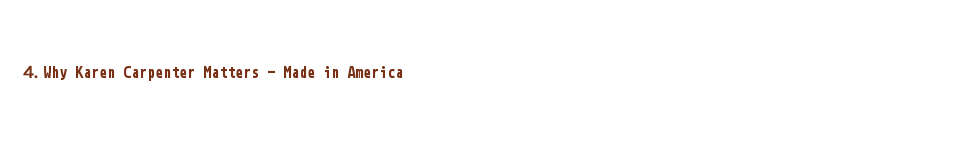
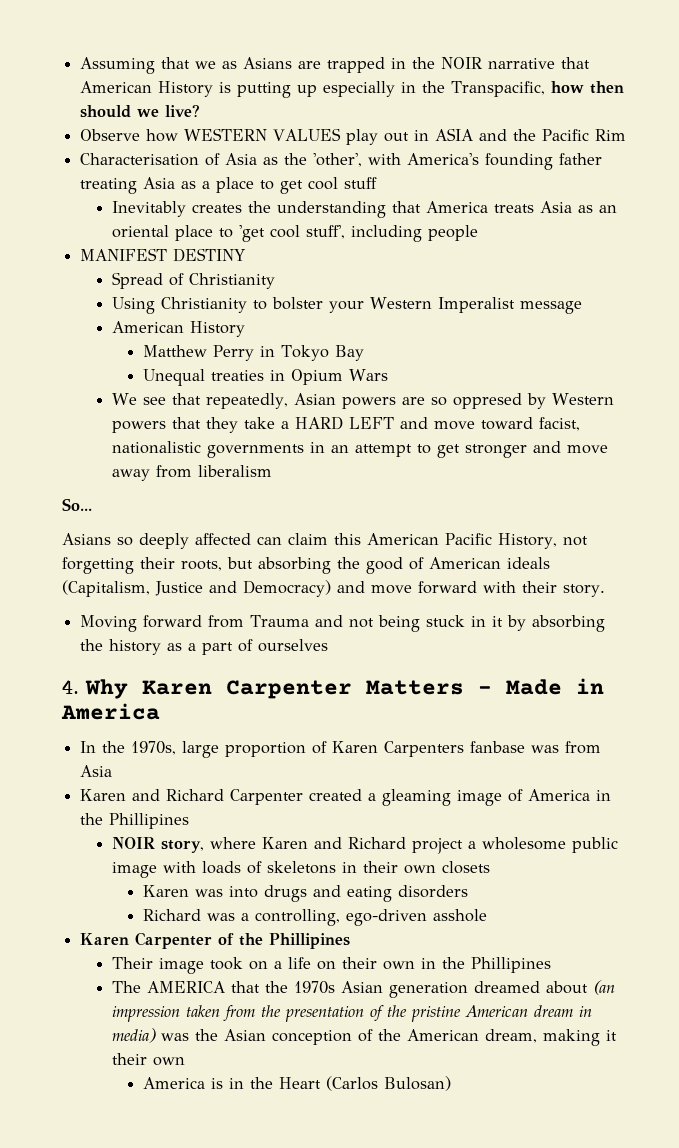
(23, 72) none -> [80,57,591,74] [80,81,625,98] [80,104,201,118] [80,128,627,145] [80,153,603,170] [80,177,378,194] [111,201,617,218] [111,225,478,242] [80,248,246,262] [111,272,275,289] [111,297,582,314] [111,321,245,337] [143,345,365,361] [143,369,389,386] [111,393,614,409] [111,416,580,433] [111,441,608,458] [111,465,272,481] [62,498,92,511] [62,533,588,549] [62,557,550,574] [62,580,605,597] [80,615,606,632] [80,639,329,655] Assuming that we as Asians are trapped in the NOIR narrative that American History is putting up especially in the Transpacific, how then should we live? // Observe how WESTERN VALUES play out in ASIA and the Pacific Rim // Characterisation of Asia as the 'other', with America's founding father treating Asia as a place to get cool stuff // Inevitably creates the understanding that America treats Asia as an oriental place to 'get cool stuff', including people // MANIFEST DESTINY // Spread of Christianity // Using Christianity to bolster your Western Imperalist message // American History // Matthew Perry in Tokyo Bay // Unequal treaties in Opium Wars // We see that repeatedly, Asian powers are so oppresed by Western powers that they take a HARD LEFT and move toward facist, nationalistic governments in an attempt to get stronger and move away from liberalism // So... // Asians so deeply affected can claim this American Pacific History, not forgetting their roots, but absorbing the good of American ideals (Capitalism, Justice and Democracy) and move forward with their story. // Moving forward from Trauma and not being stuck in it by absorbing the history as a part of ourselves //
(403, 72) none -> [80,741,602,758] [80,765,113,777] [80,789,612,806] [80,813,190,829] [111,837,618,854] [111,861,490,878] [143,885,469,902] [143,909,488,926] [80,932,351,949] [111,957,551,974] [111,980,615,998] [111,1005,592,1022] [111,1028,617,1046] [111,1053,185,1066] [143,1076,452,1091] // In the 1970s, large proportion of Karen Carpenters fanbase was from Asia // Karen and Richard Carpenter created a gleaming image of America in the Phillipines // NOIR story, where Karen and Richard project a wholesome public image with loads of skeletons in their own closets // Karen was into drugs and eating disorders // Richard was a controlling, ego-driven asshole // Karen Carpenter of the Phillipines // Their image took on a life on their own in the Phillipines // The AMERICA that the 1970s Asian generation dreamed about (an impression taken from the presentation of the pristine American dream in media) was the Asian conception of the American dream, making it their own // America is in the Heart (Carlos Bulosan)

